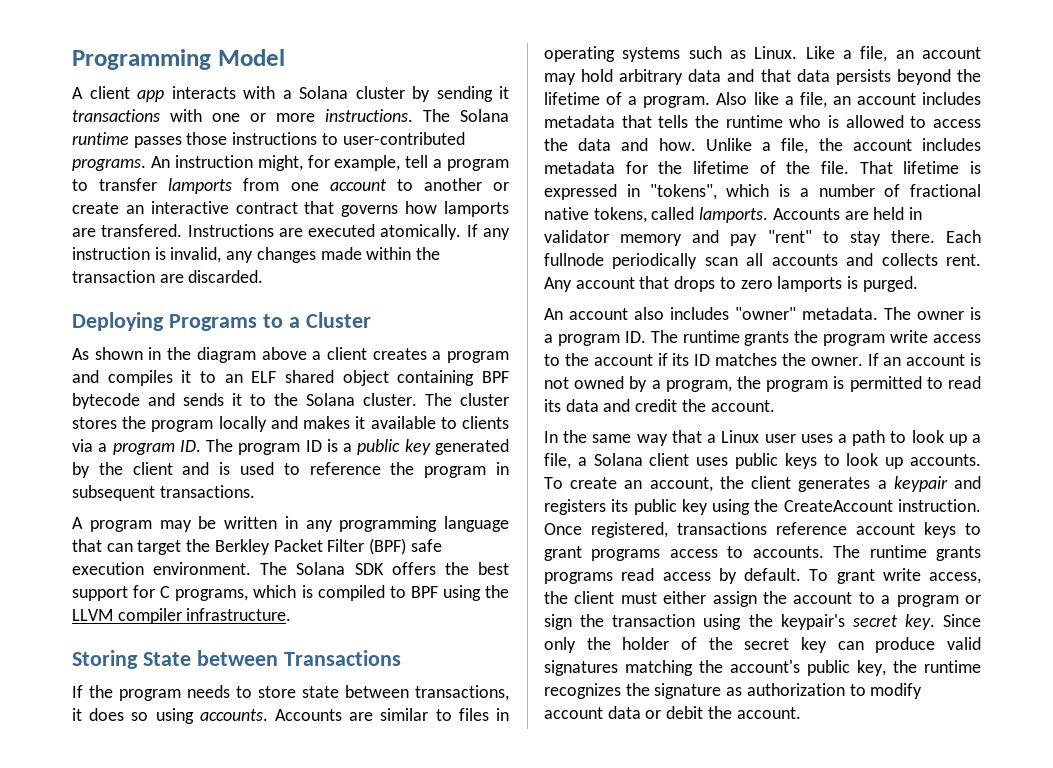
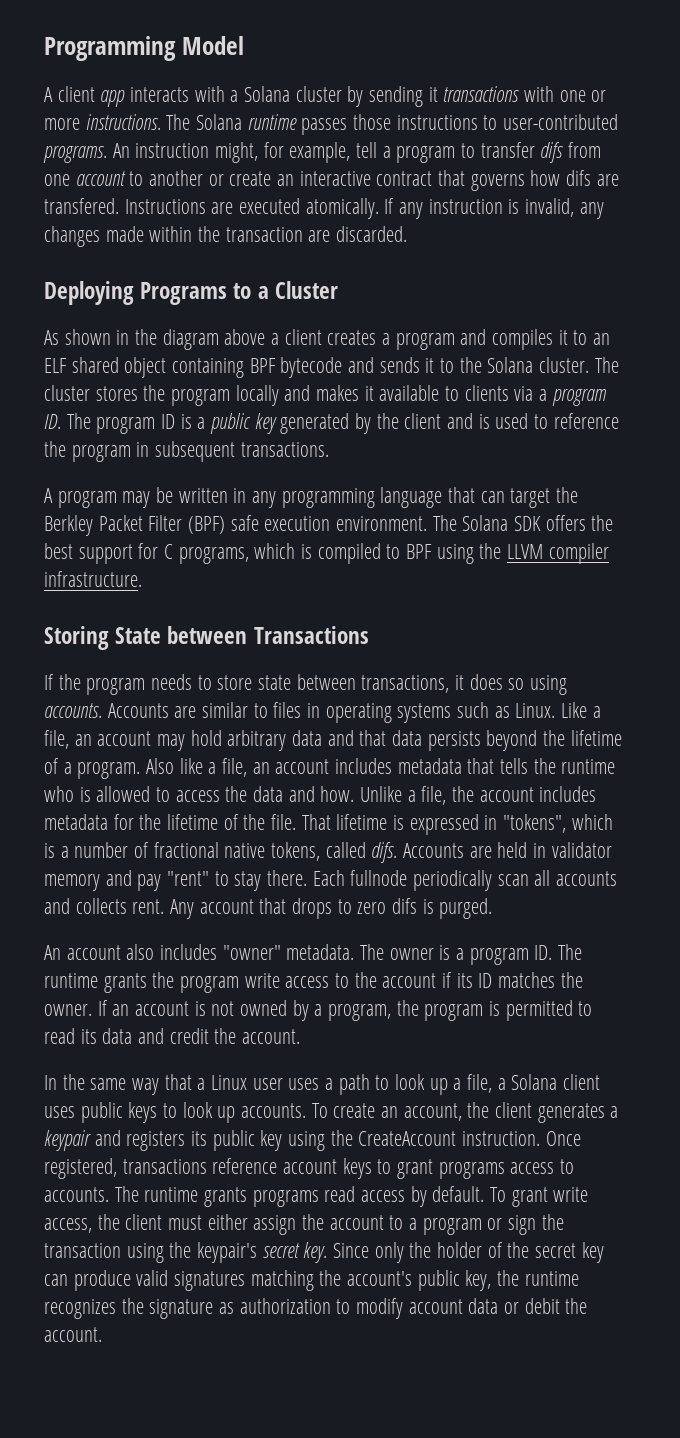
[168,178,233,194] lamports -> [540,142,564,163] difs
[443,201,509,217] lamports -> [566,170,592,186] difs
[699,207,769,223] lamports. -> [371,842,398,863] difs.
[777,276,843,292] lamports -> [392,898,418,914] difs

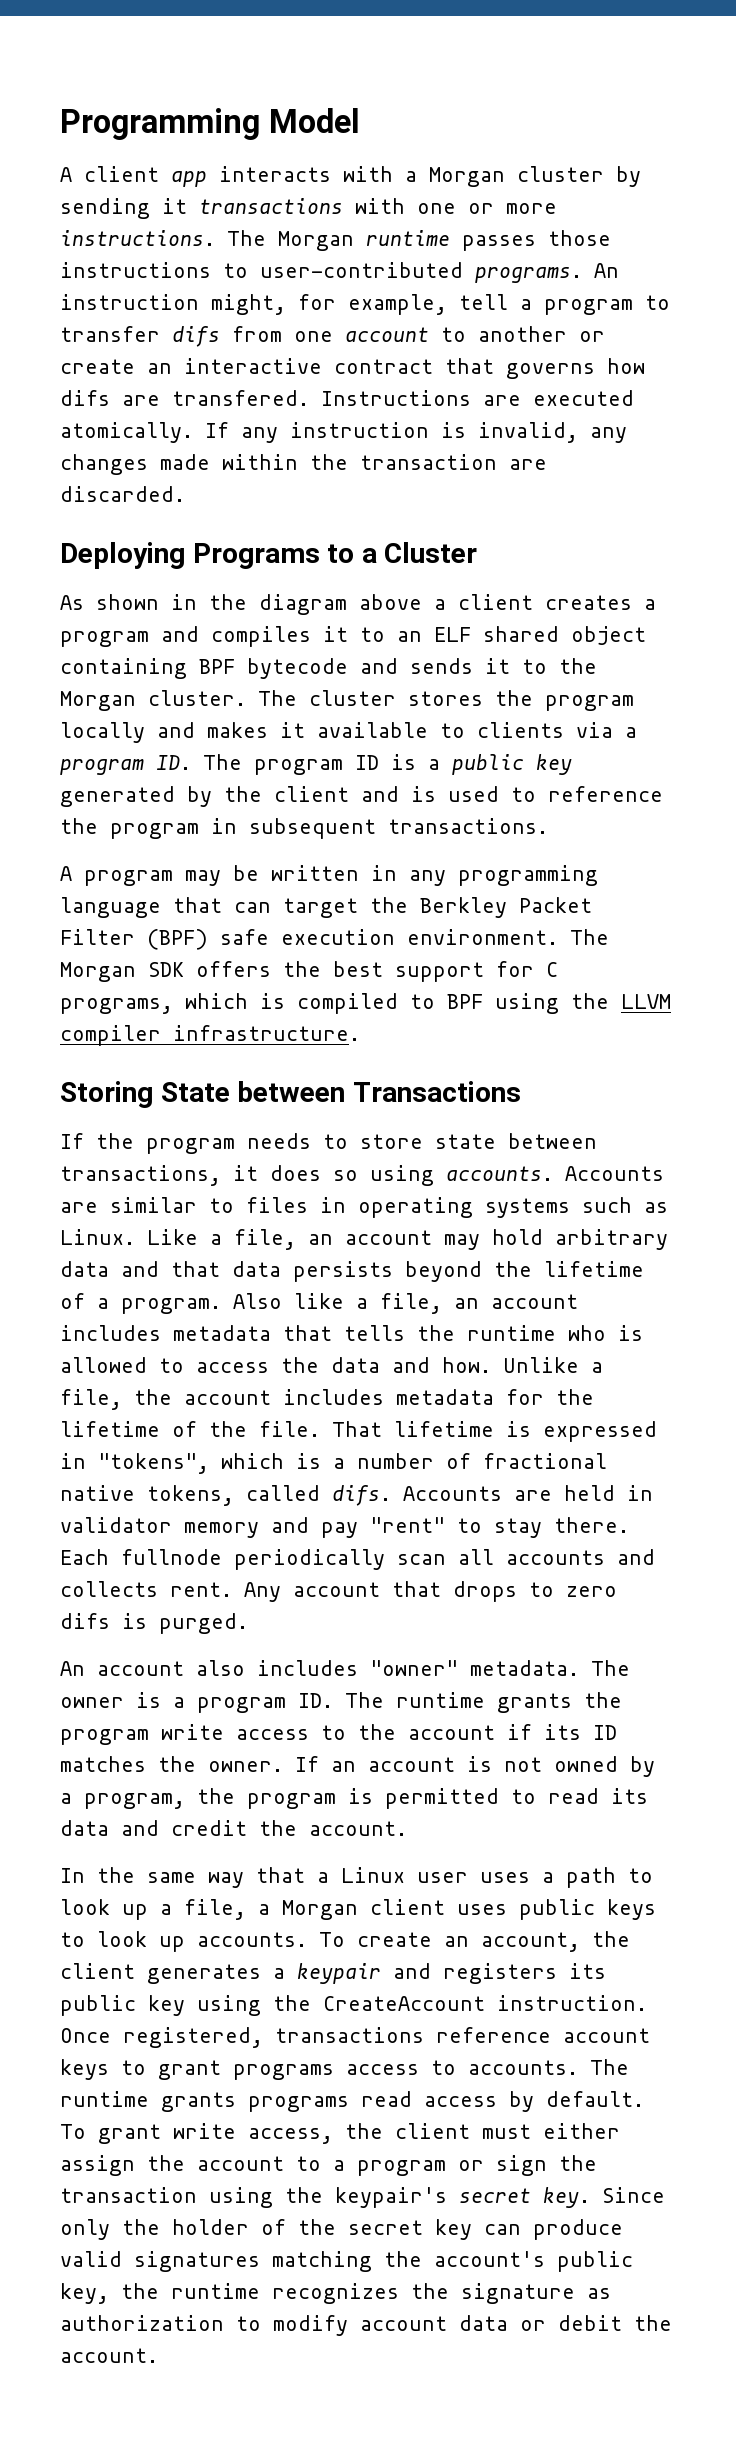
[244,86,291,102] Solana -> [429,167,505,187] Morgan
[196,114,243,130] Solana -> [278,231,354,251] Morgan
[487,357,534,373] Solana -> [60,691,136,711] Morgan
[462,515,509,531] Solana -> [60,962,136,982] Morgan
[511,1074,558,1090] Solana -> [282,1900,358,1920] Morgan

